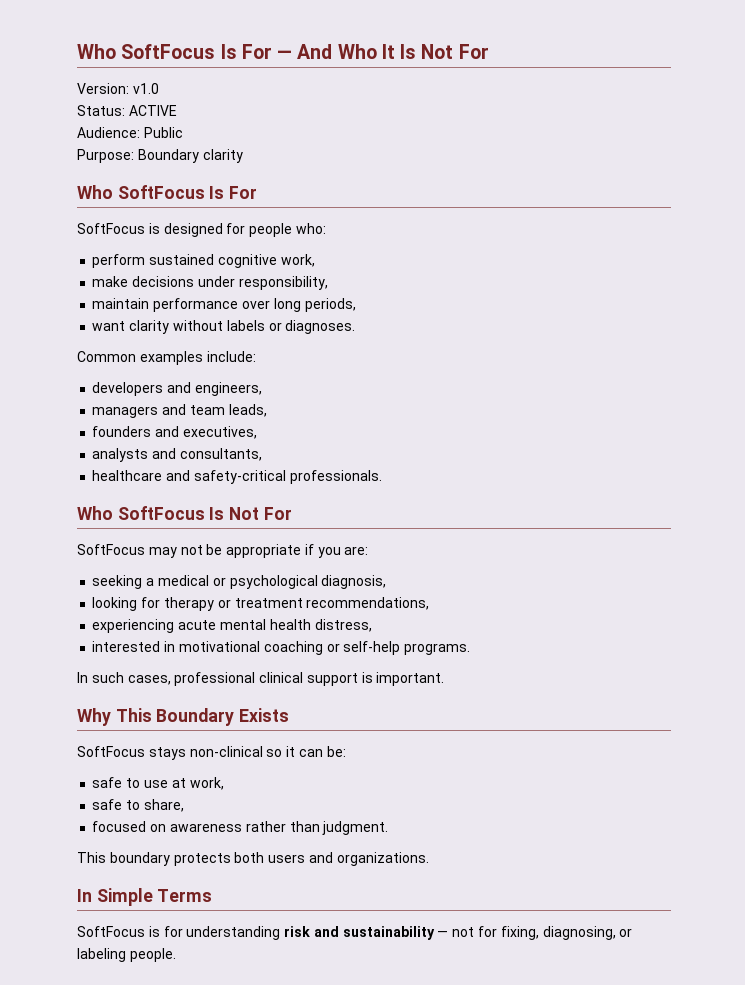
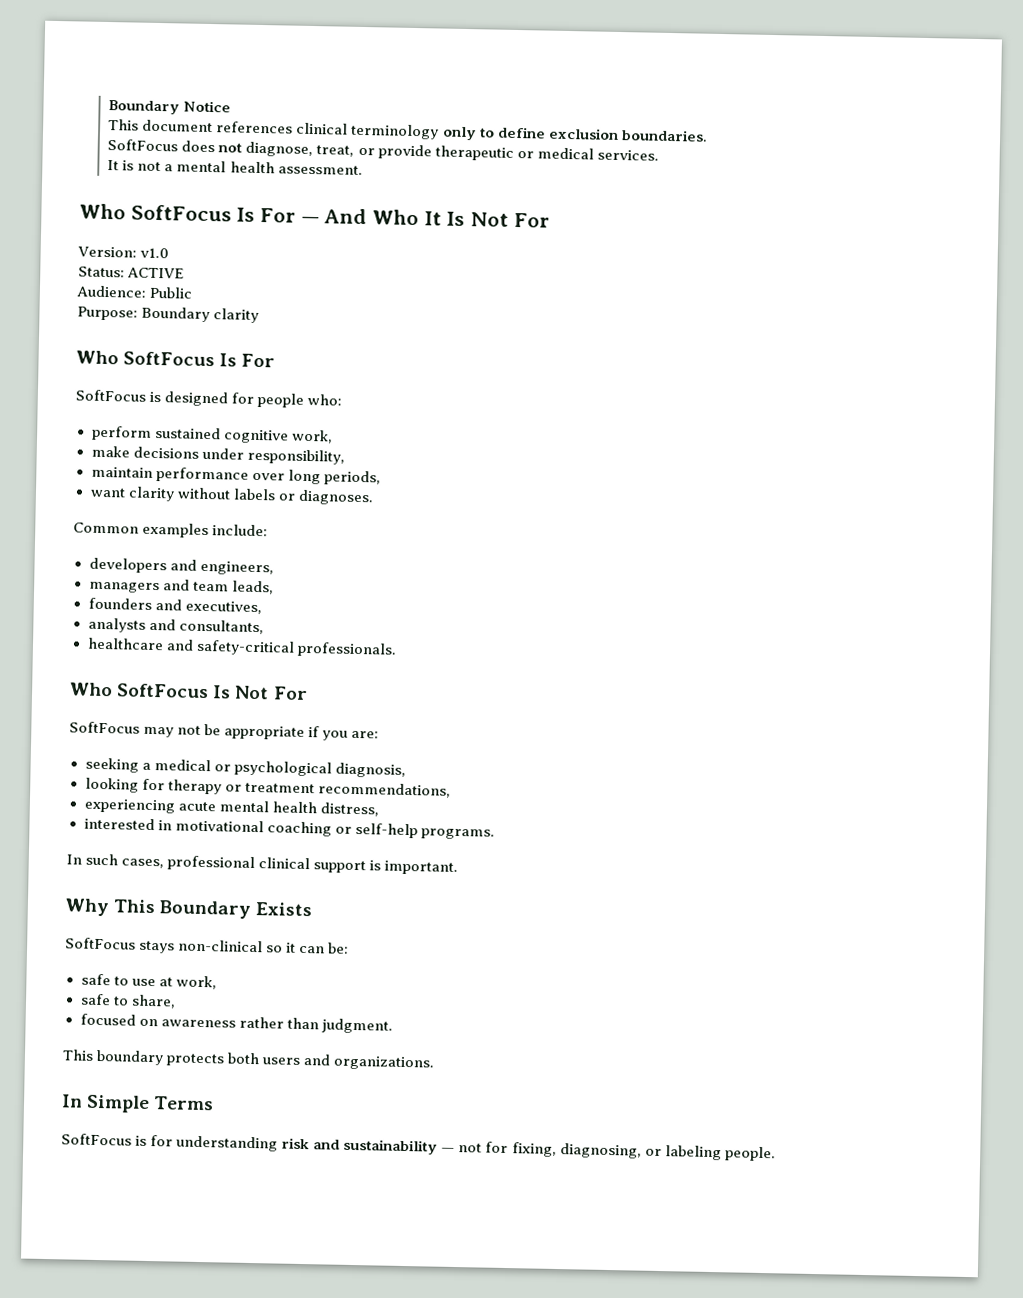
(77, 51) none -> [108,100,232,115] [108,119,708,142] [107,139,659,161] [107,160,363,175] Boundary Notice // This document references clinical terminology only to define exclusion boundaries. // SoftFocus does not diagnose, treat, or provide therapeutic or medical services. // It is not a mental health assessment. //

